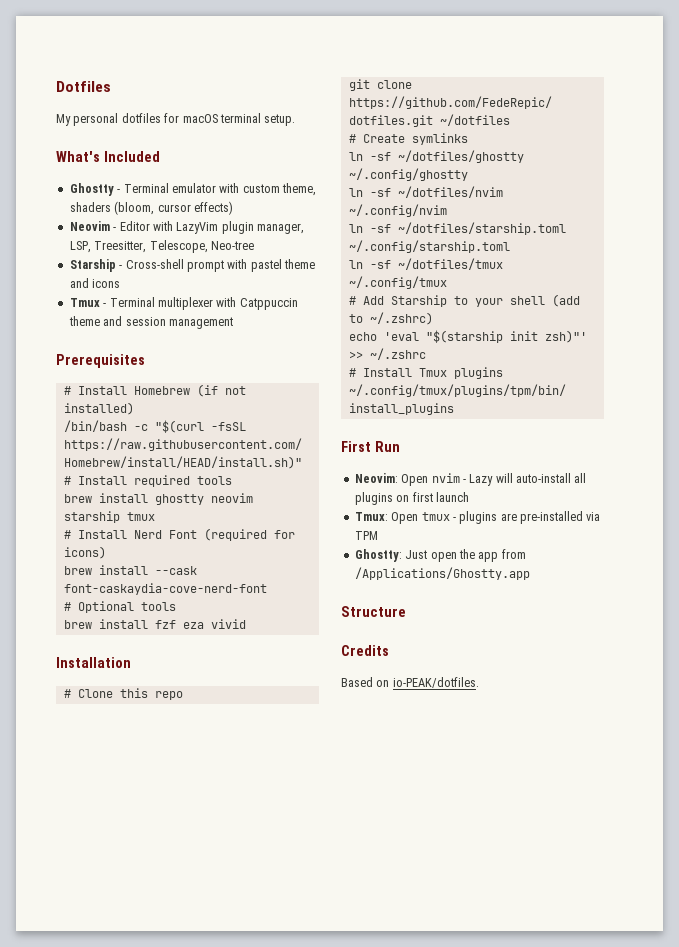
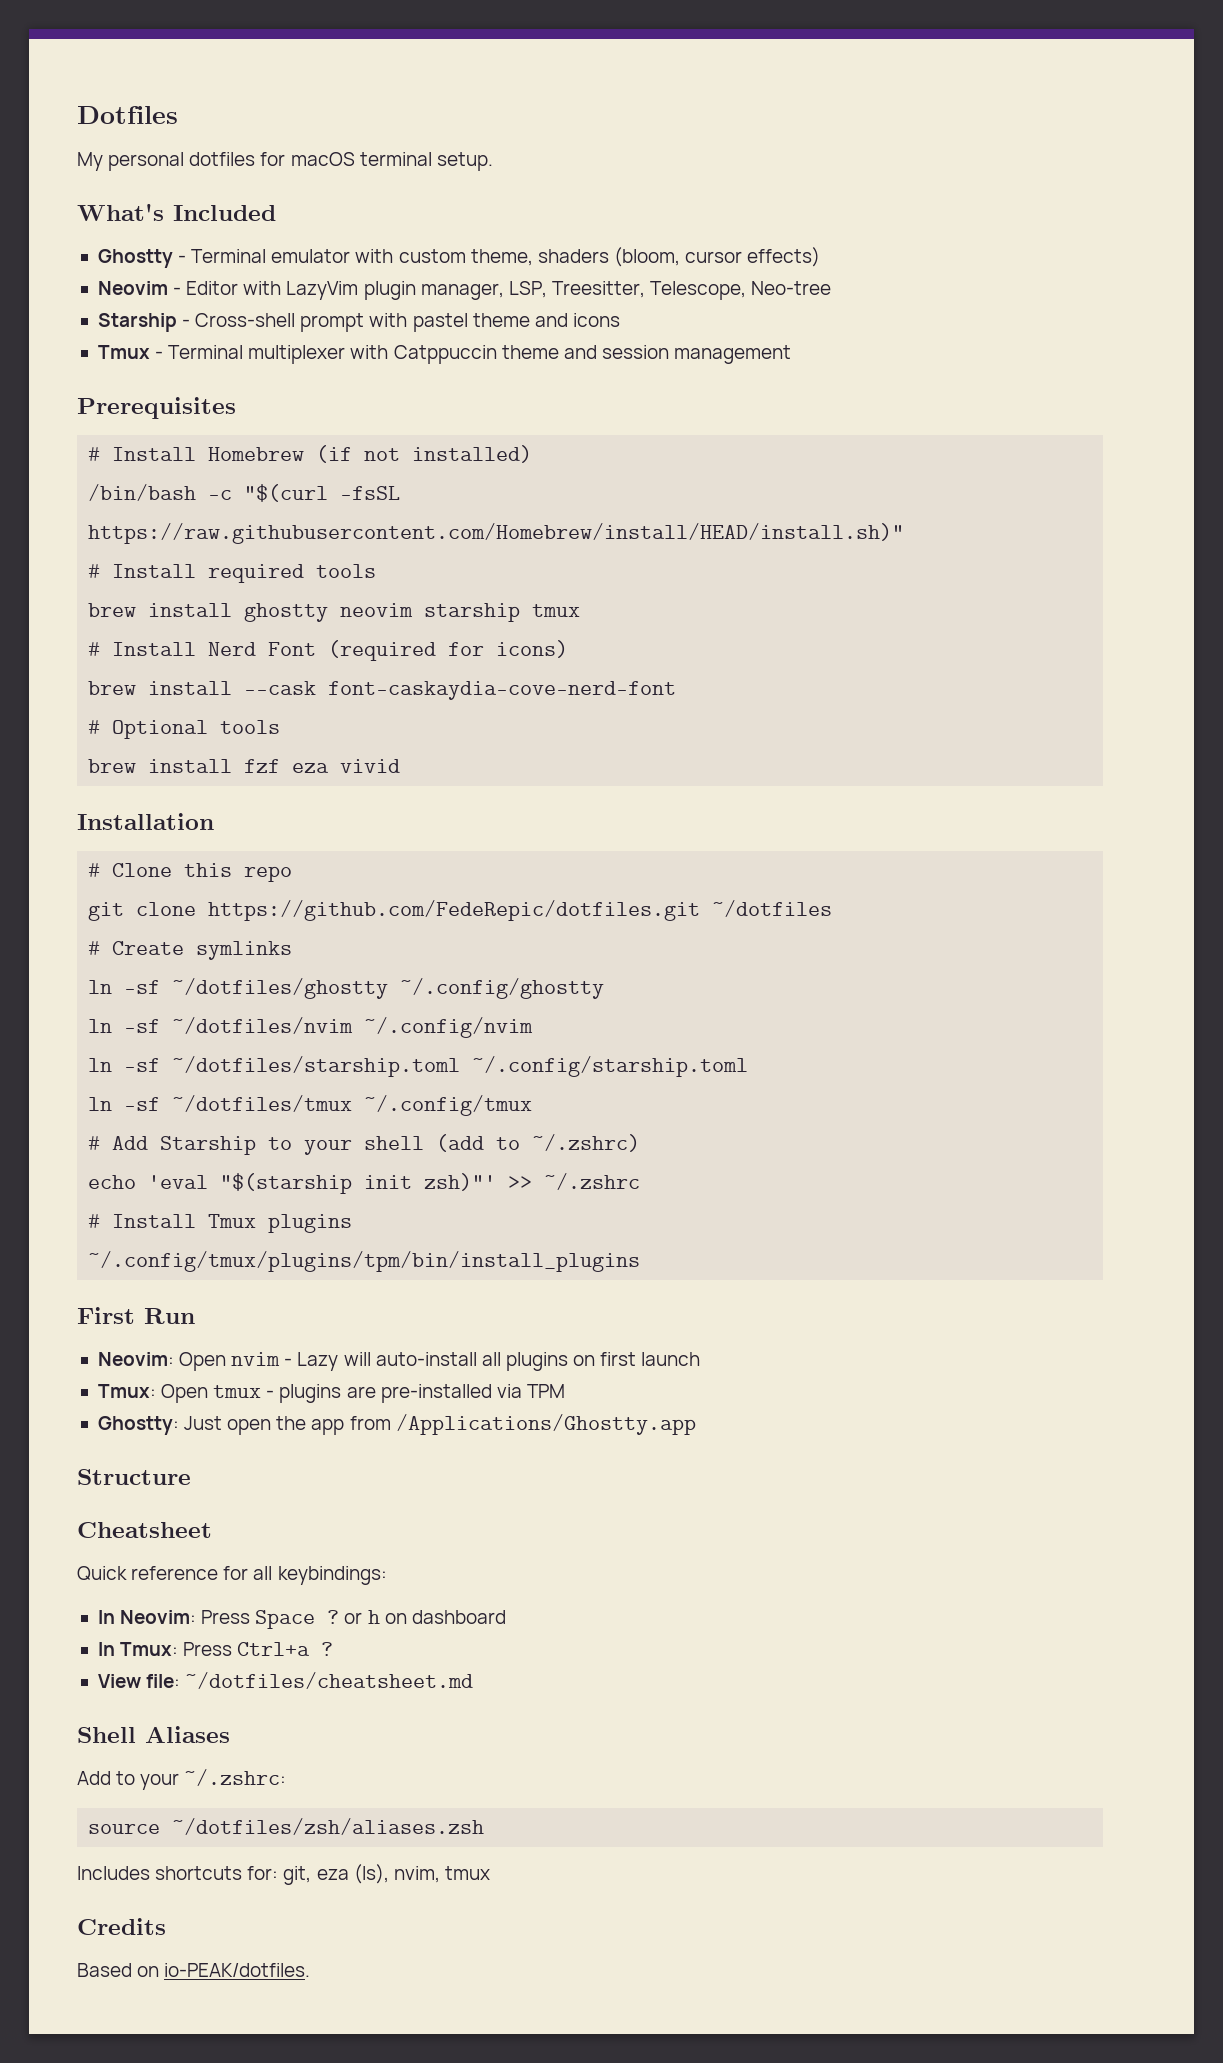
(406, 611) none -> [77,1522,212,1538] [77,1566,387,1585] [97,1610,506,1629] [97,1642,334,1656] [97,1672,474,1689] [77,1726,230,1743] [77,1769,287,1790] [88,1818,485,1835] [77,1864,490,1885] // Cheatsheet // Quick reference for all keybindings: // In Neovim: Press Space ? or h on dashboard // In Tmux: Press Ctrl+a ? // View file: ~/dotfiles/cheatsheet.md // Shell Aliases // Add to your ~/.zshrc: // source ~/dotfiles/zsh/aliases.zsh // Includes shortcuts for: git, eza (ls), nvim, tmux

